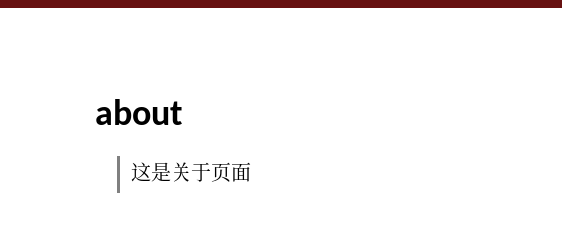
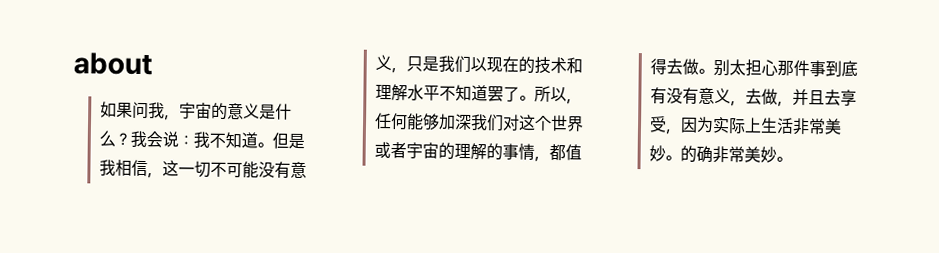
[130,162,251,182] 这是关于页面 -> [99,101,292,121] [98,130,305,149] [98,159,307,179] [374,54,583,74] [374,84,582,105] [373,112,584,132] [373,141,582,162] [649,58,858,77] [649,87,857,107] [648,116,842,136] [648,145,792,164] 如果问我，宇宙的意义是什么？我会说：我不知道。但是我相信，这一切不可能没有意义，只是我们以现在的技术和理解水平不知道罢了。所以，任何能够加深我们对这个世界或者宇宙的理解的事情，都值得去做。别太担心那件事到底有没有意义，去做，并且去享受，因为实际上生活非常美妙。的确非常美妙。

